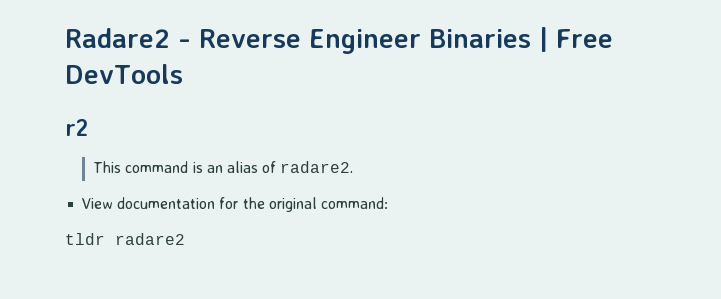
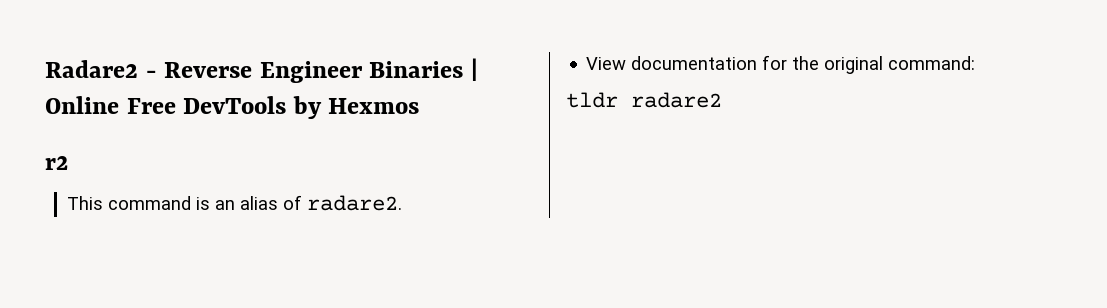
(548, 39) none -> [45,96,119,114] Online
(183, 74) none -> [292,96,420,119] by Hexmos

